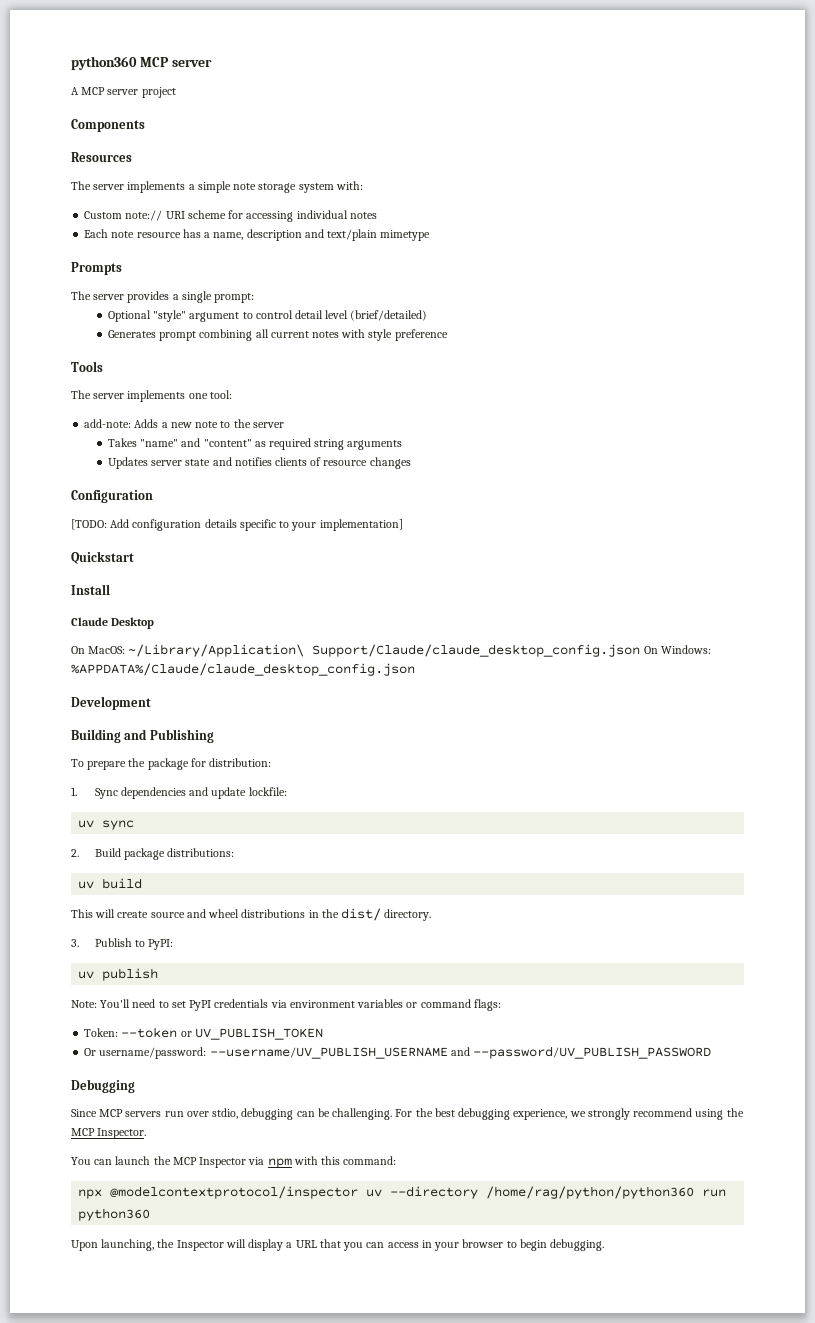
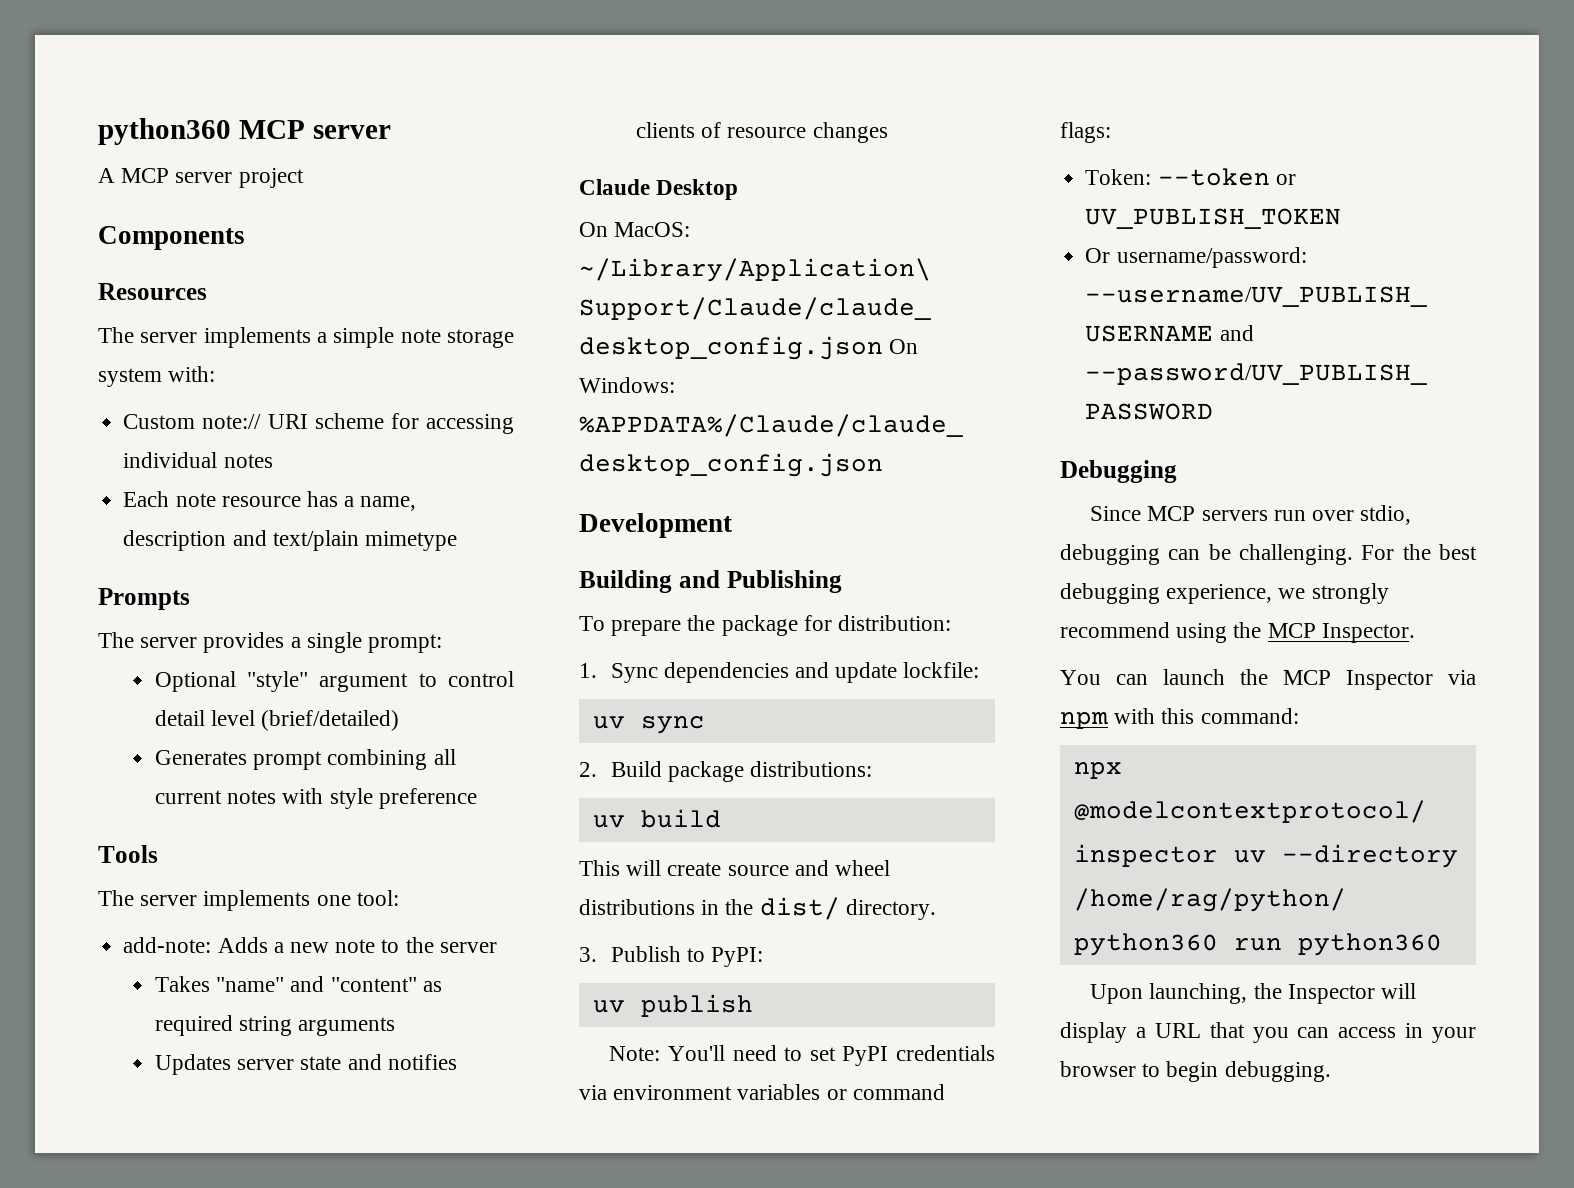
[71,490,153,503] [71,519,403,531] [71,551,134,564] [71,584,110,595] // Configuration // [TODO: Add configuration details specific to your implementation] // Quickstart // Install -> (888, 132) none

